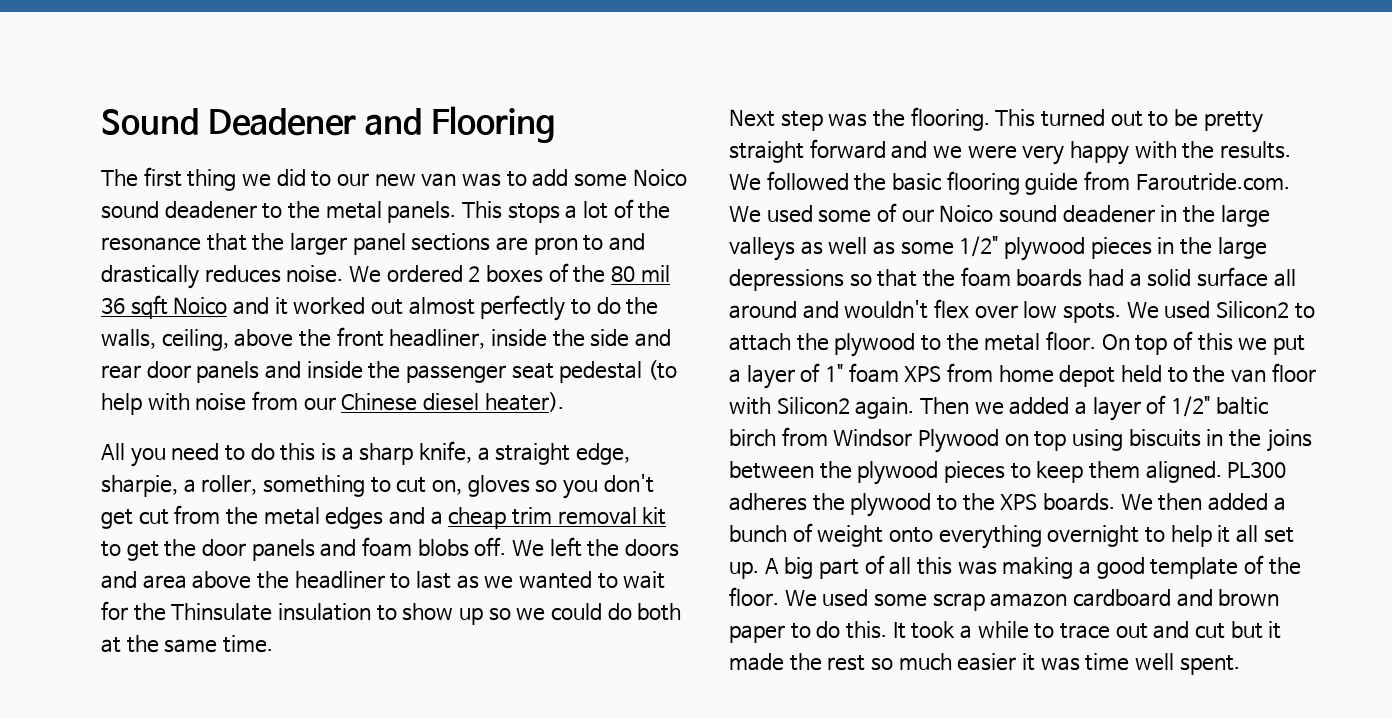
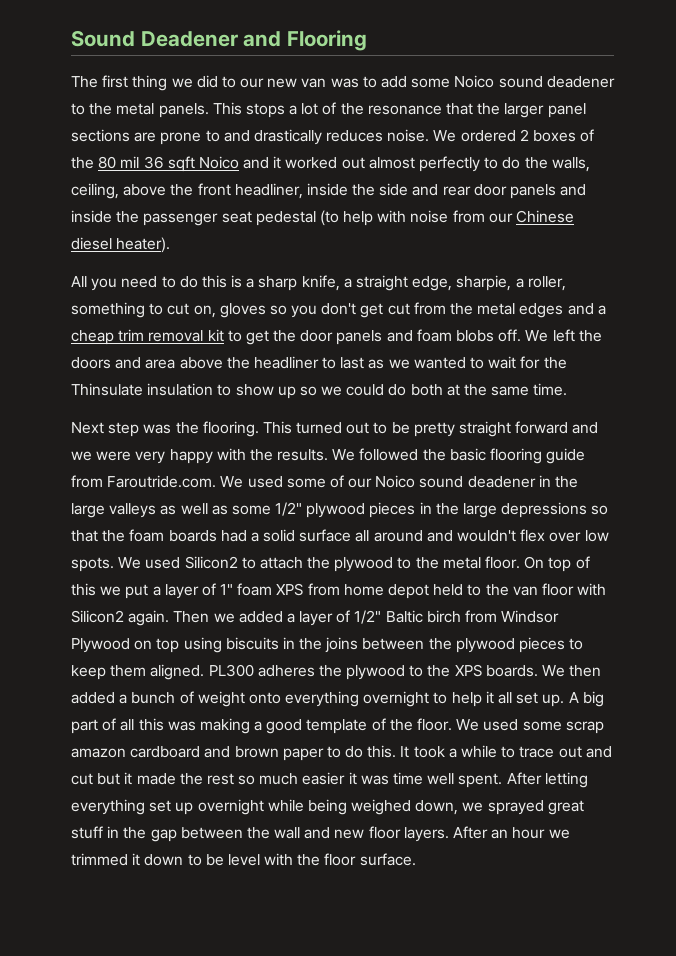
[533,237,578,255] pron -> [160,132,202,145] prone
[1215,397,1268,415] baltic -> [385,610,423,623] Baltic
(1240, 665) none -> [506,772,588,788] [71,799,584,815] [71,826,570,842] [71,853,416,866] After letting everything set up overnight while being weighed down, we sprayed great stuff in the gap between the wall and new floor layers. After an hour we trimmed it down to be level with the floor surface.

